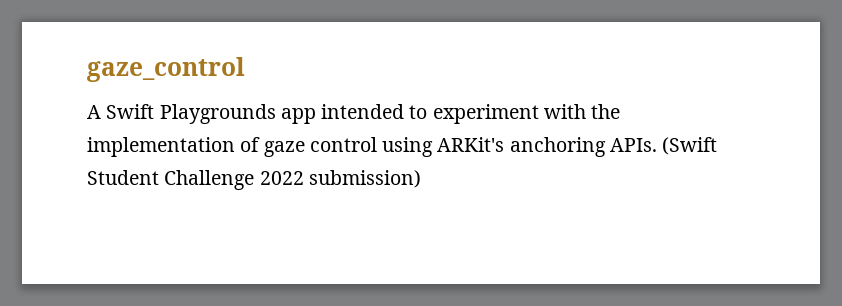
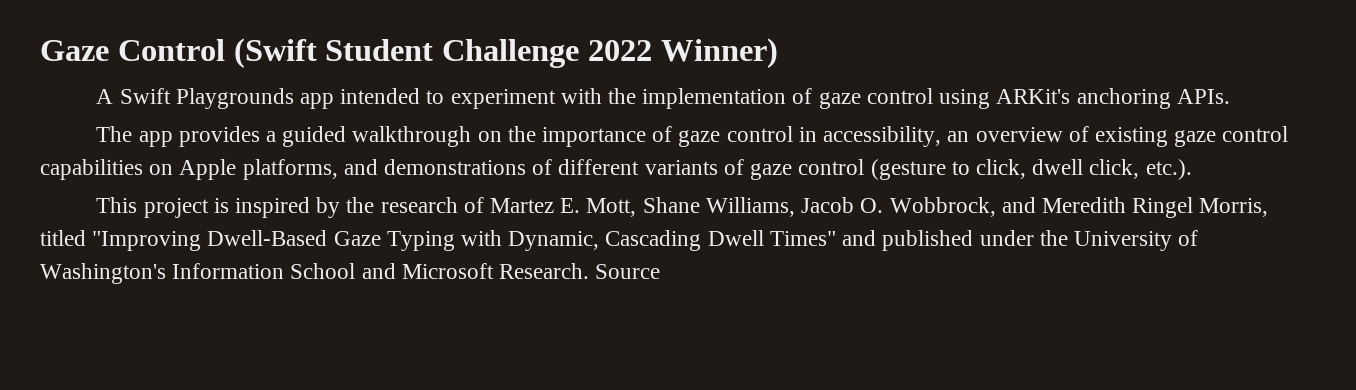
[87,57,245,82] gaze_control -> [40,38,778,68] Gaze Control (Swift Student Challenge 2022 Winner)
[662,137,718,155] [87,170,421,190] (Swift Student Challenge 2022 submission) -> [96,126,1289,147] [40,159,1192,180] [96,197,1269,218] [40,230,1199,251] [40,263,661,284] // The app provides a guided walkthrough on the importance of gaze control in accessibility, an overview of existing gaze control capabilities on Apple platforms, and demonstrations of different variants of gaze control (gesture to click, dwell click, etc.). // This project is inspired by the research of Martez E. Mott, Shane Williams, Jacob O. Wobbrock, and Meredith Ringel Morris, titled "Improving Dwell-Based Gaze Typing with Dynamic, Cascading Dwell Times" and published under the University of Washington's Information School and Microsoft Research. Source

